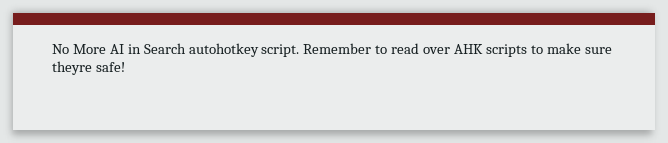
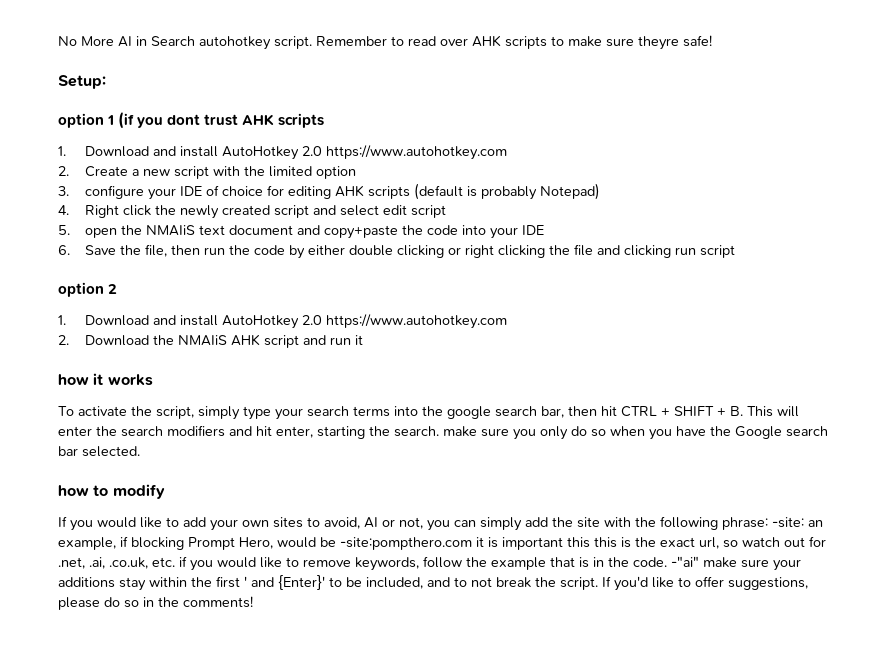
(125, 67) none -> [58,75,106,89] [58,112,325,129] [58,145,507,160] [58,166,356,179] [58,183,600,200] [58,205,446,219] [58,225,544,239] [58,244,735,259] [58,282,118,297] [58,314,507,329] [58,334,363,348] [58,373,153,386] [58,406,799,420] [58,425,828,440] [58,446,140,457] [58,484,165,499] [58,516,823,531] [58,536,826,550] [58,556,801,571] [58,575,808,591] [58,596,253,610] // Setup: // option 1 (if you dont trust AHK scripts // 1. Download and install AutoHotkey 2.0 https://www.autohotkey.com // 2. Create a new script with the limited option // 3. configure your IDE of choice for editing AHK scripts (default is probably Notepad) // 4. Right click the newly created script and select edit script // 5. open the NMAIiS text document and copy+paste the code into your IDE // 6. Save the file, then run the code by either double clicking or right clicking the file and clicking run script // option 2 // 1. Download and install AutoHotkey 2.0 https://www.autohotkey.com // 2. Download the NMAIiS AHK script and run it // how it works // To activate the script, simply type your search terms into the google search bar, then hit CTRL + SHIFT + B. This will enter the search modifiers and hit enter, starting the search. make sure you only do so when you have the Google search bar selected. // how to modify // If you would like to add your own sites to avoid, AI or not, you can simply add the site with the following phrase: -site: an example, if blocking Prompt Hero, would be -site:pompthero.com it is important this this is the exact url, so watch out for .net, .ai, .co.uk, etc. if you would like to remove keywords, follow the example that is in the code. -"ai" make sure your additions stay within the first ' and {Enter}' to be included, and to not break the script. If you'd like to offer suggestions, please do so in the comments!

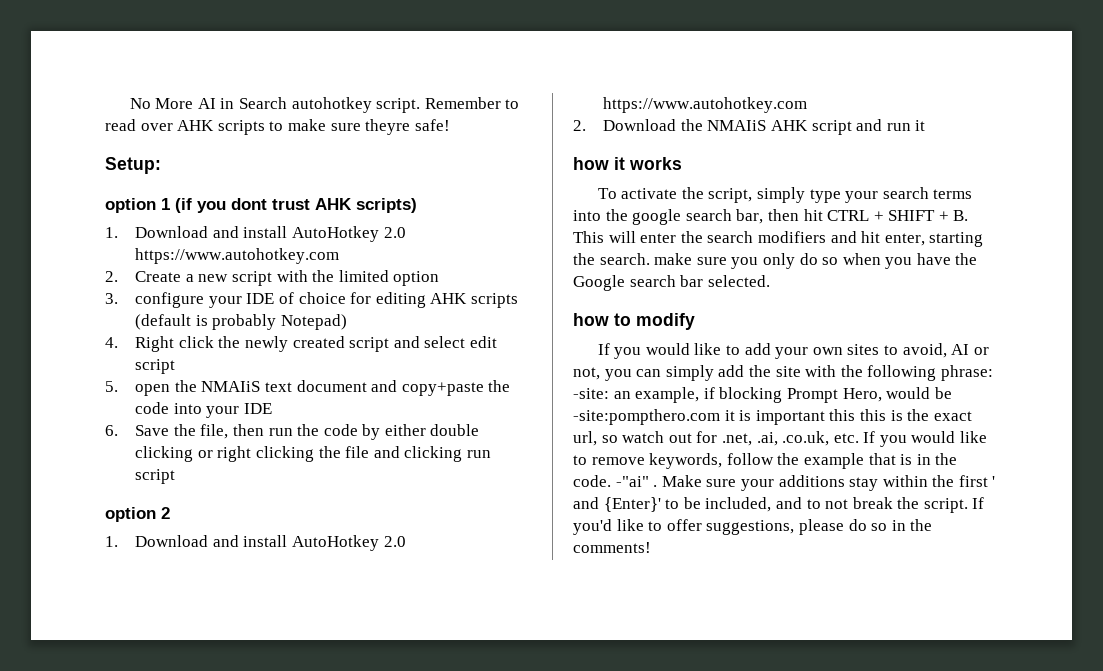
[278,113,325,128] scripts -> [356,198,417,213] scripts)
[179,556,187,567] if -> [863,431,876,443] If
[703,557,737,568] make -> [653,475,702,487] . Make

